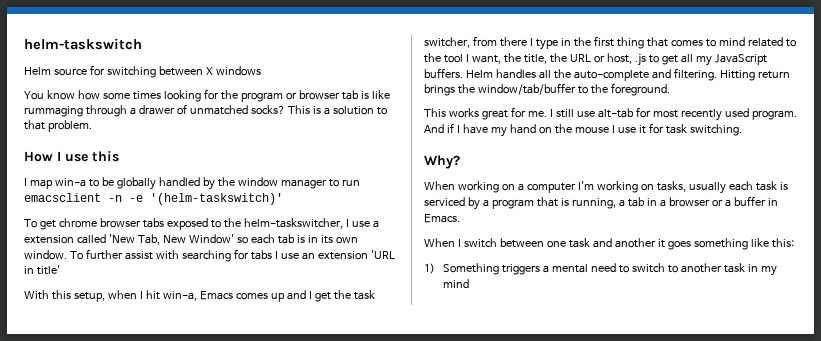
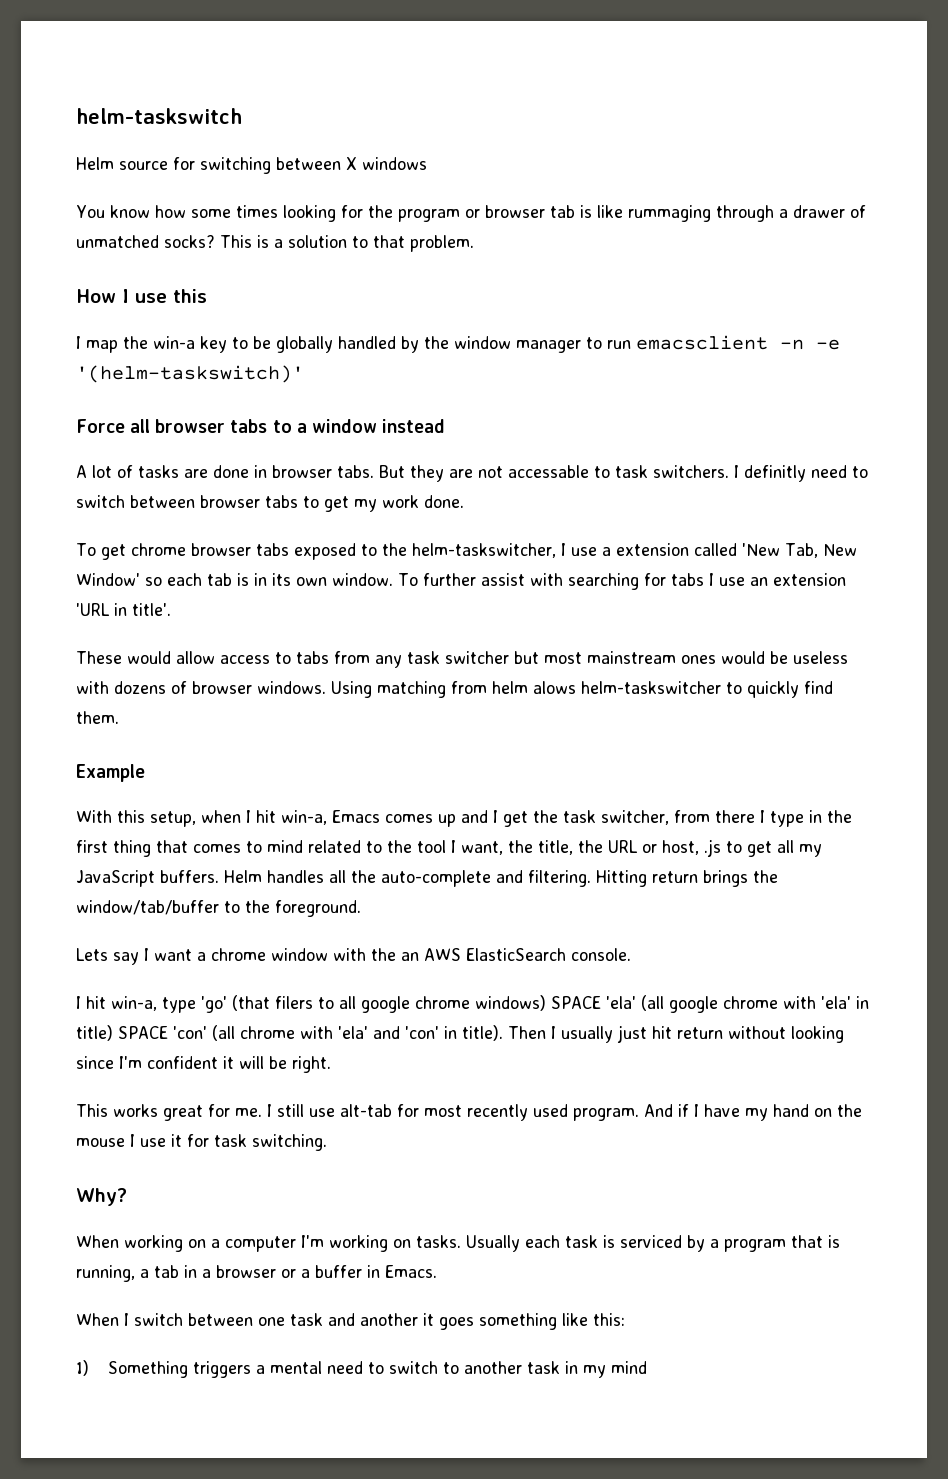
[54,178,86,187] win-a -> [123,336,227,353] the win-a key
(283, 199) none -> [76,419,445,433] [76,465,868,482] [76,495,464,512] // Force all browser tabs to a window instead // A lot of tasks are done in browser tabs. But they are not accessable to task switchers. I definitly need to switch between browser tabs to get my work done.
[36,265,60,275] title' -> [132,603,171,616] [76,651,848,668] [76,681,833,698] [76,711,119,724] [76,764,145,782] title'. // These would allow access to tabs from any task switcher but most mainstream ones would be useless with dozens of browser windows. Using matching from helm alows helm-taskswitcher to quickly find them. // Example
(670, 89) none -> [76,948,631,965] [76,995,869,1013] [76,1025,844,1043] [76,1056,331,1073] // Lets say I want a chrome window with the an AWS ElasticSearch console. // I hit win-a, type 'go' (that filers to all google chrome windows) SPACE 'ela' (all google chrome with 'ela' in title) SPACE 'con' (all chrome with 'ela' and 'con' in title). Then I usually just hit return without looking since I'm confident it will be right.
[656,181,726,194] tasks, usually -> [416,1235,520,1252] tasks. Usually

